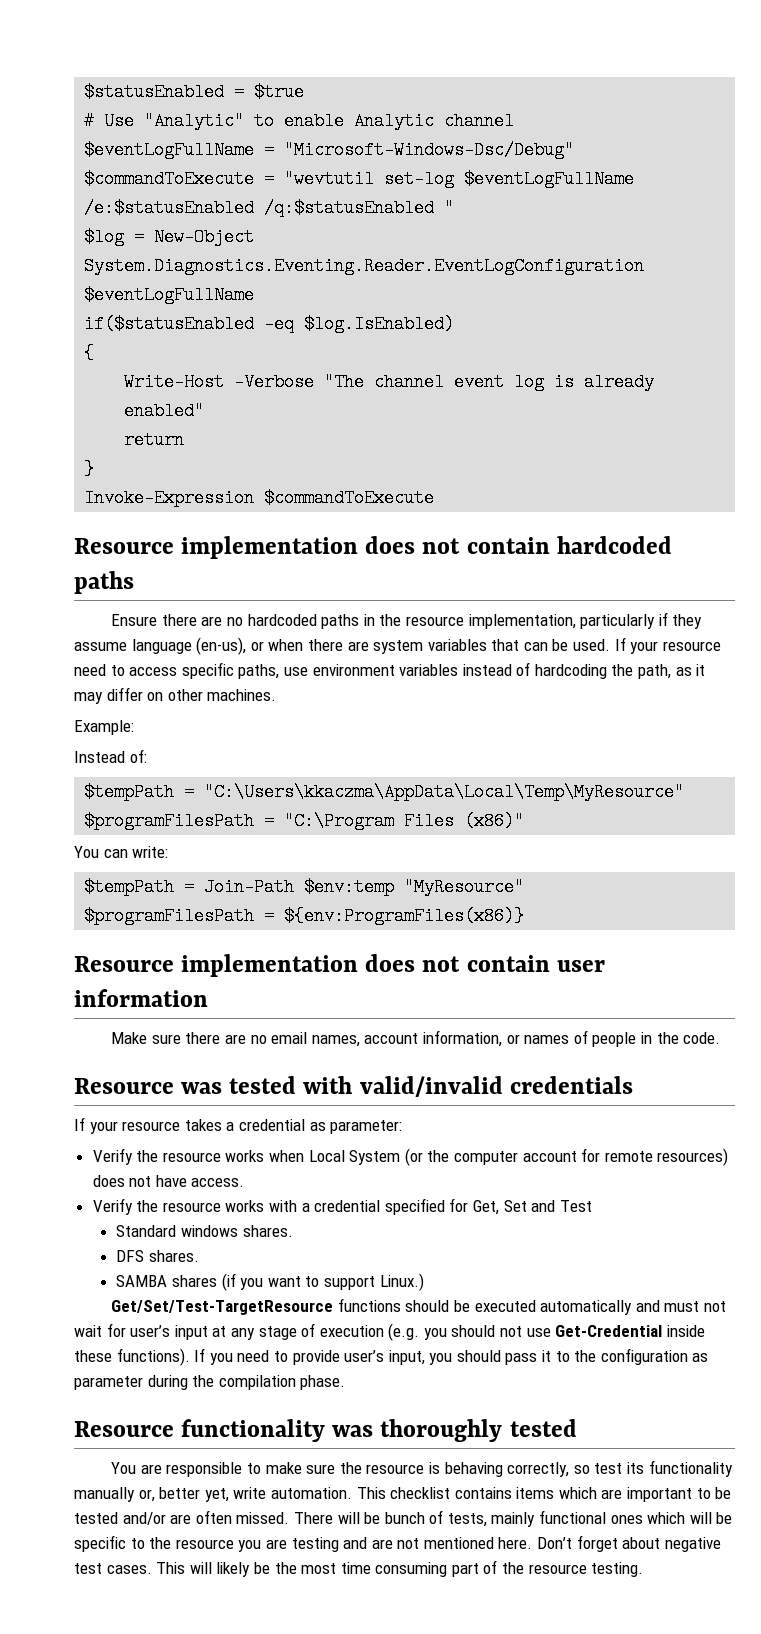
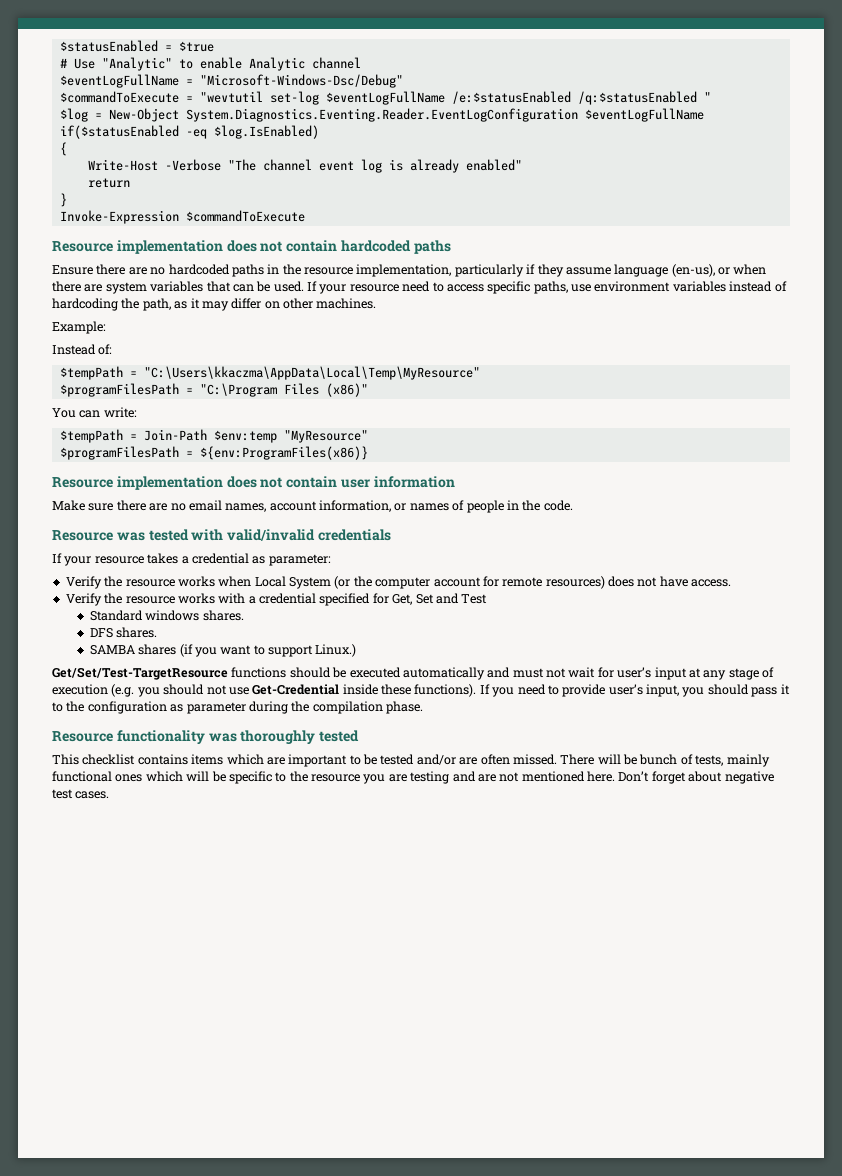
[111,1460,733,1477] [74,1487,352,1502] You are responsible to make sure the resource is behaving correctly, so test its functionality manually or, better yet, write automation. -> (360, 736) none
[156,1560,644,1577] This will likely be the most time consuming part of the resource testing. -> (110, 795) none

